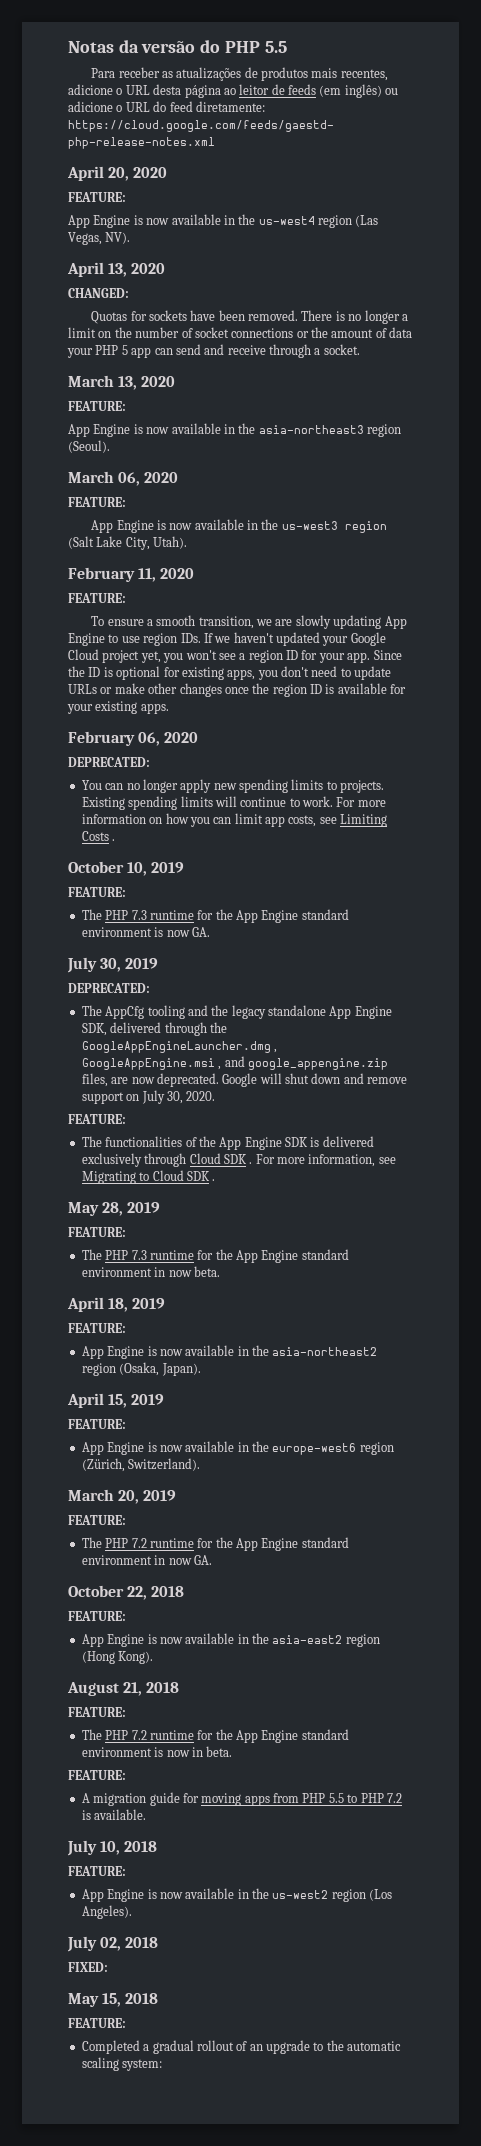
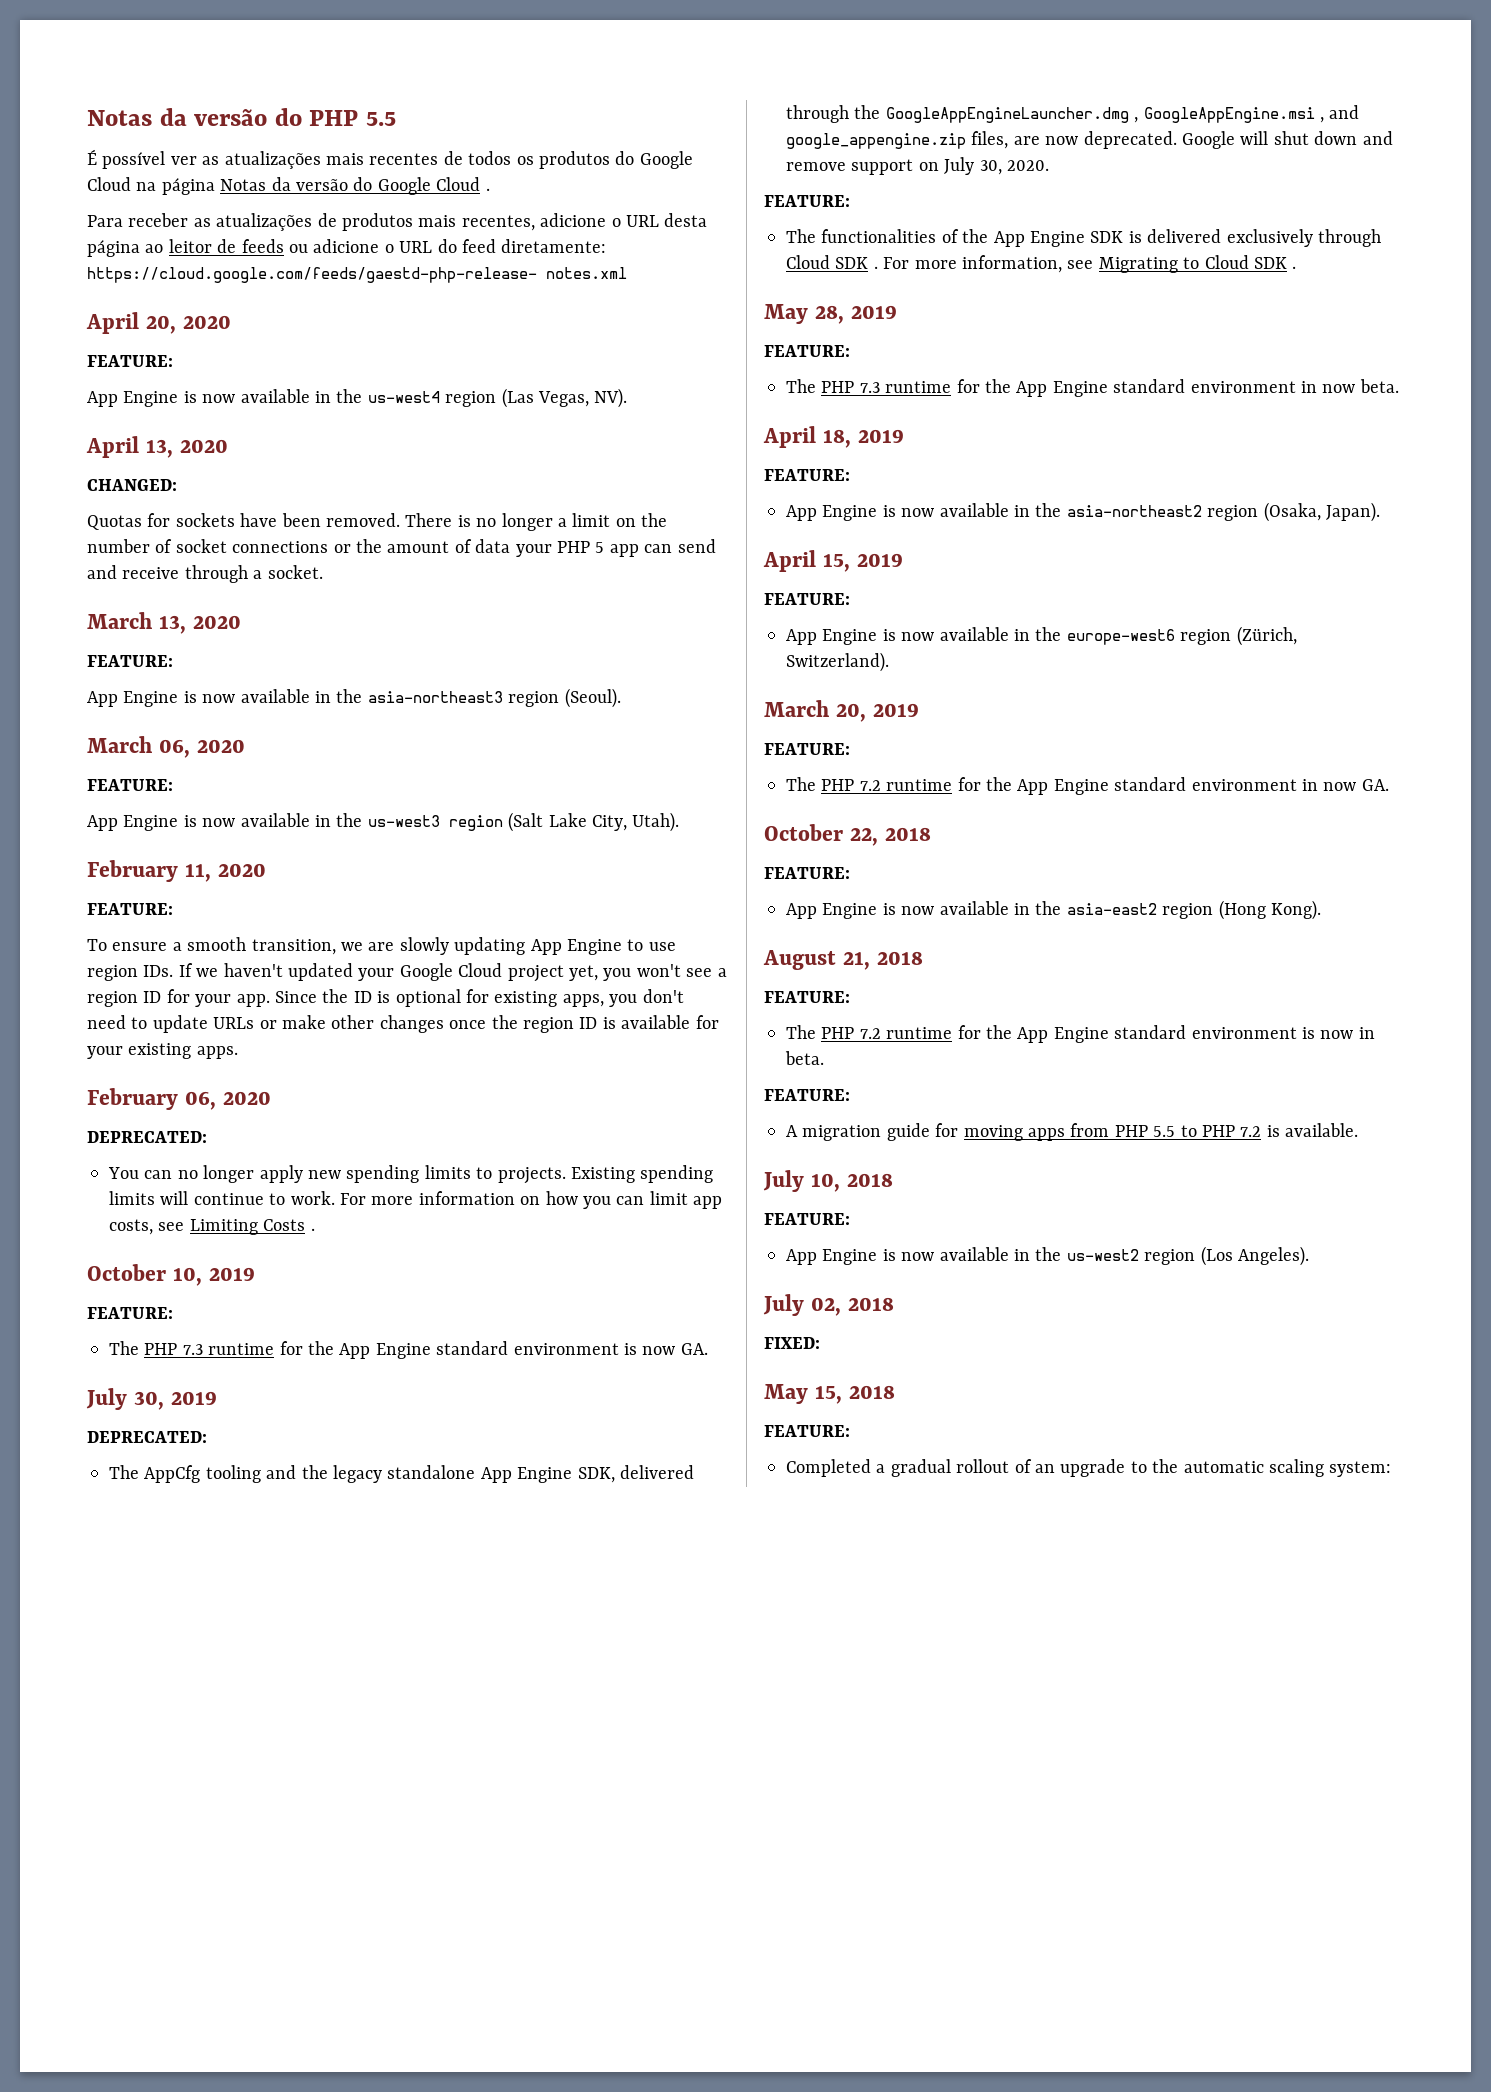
(287, 47) none -> [87,149,693,169] [87,177,490,195] // É possível ver as atualizações mais recentes de todos os produtos do Google Cloud na página Notas da versão do Google Cloud .
[319,84,382,98] (em inglês) -> (284, 246) none
[68,120,334,132] [68,137,215,149] https://cloud.google.com/feeds/gaestd- php-release-notes.xml -> [87,267,627,283] https://cloud.google.com/feeds/gaestd-php-release- notes.xml

